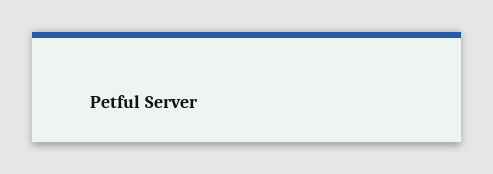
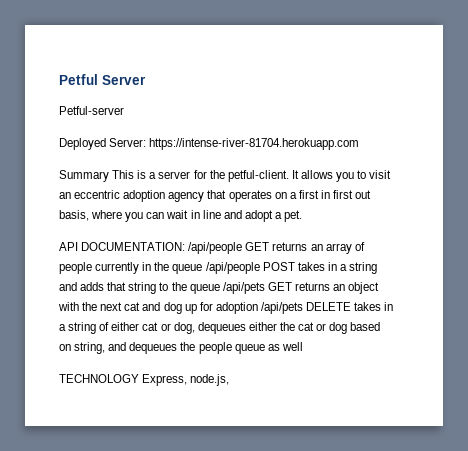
(198, 102) none -> [59,106,124,115] [59,138,360,150] [59,170,392,182] [59,190,372,202] [59,210,303,222] [59,242,365,254] [59,262,378,274] [59,282,380,294] [58,302,394,314] [59,322,381,334] [59,342,303,354] [59,374,230,386] // Petful-server // Deployed Server: https://intense-river-81704.herokuapp.com // Summary This is a server for the petful-client. It allows you to visit an eccentric adoption agency that operates on a first in first out basis, where you can wait in line and adopt a pet. // API DOCUMENTATION: /api/people GET returns an array of people currently in the queue /api/people POST takes in a string and adds that string to the queue /api/pets GET returns an object with the next cat and dog up for adoption /api/pets DELETE takes in a string of either cat or dog, dequeues either the cat or dog based on string, and dequeues the people queue as well // TECHNOLOGY Express, node.js,

